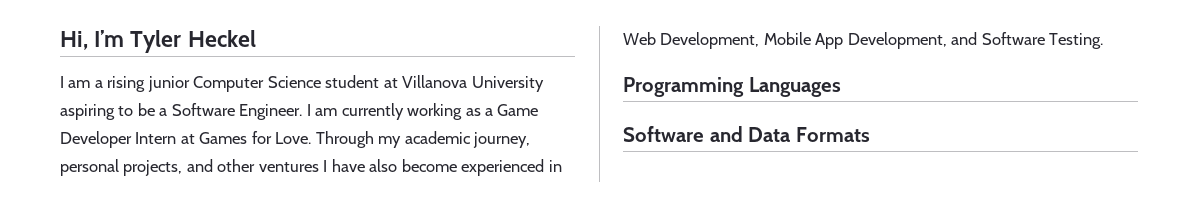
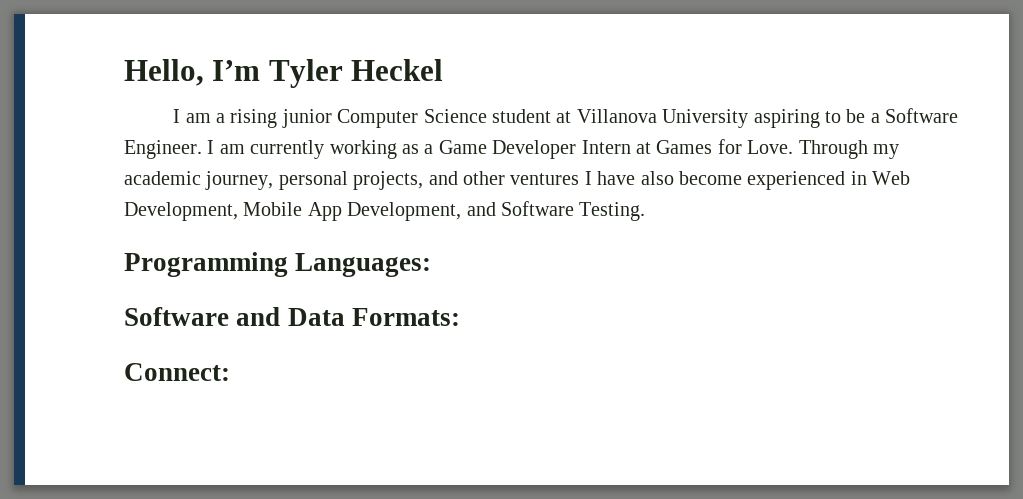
[60,31,88,50] Hi, -> [124,59,204,86] Hello,
[748,77,841,97] Languages -> [295,253,432,277] Languages:
[795,127,870,142] Formats -> [351,308,460,326] [124,363,230,381] Formats: // Connect:

